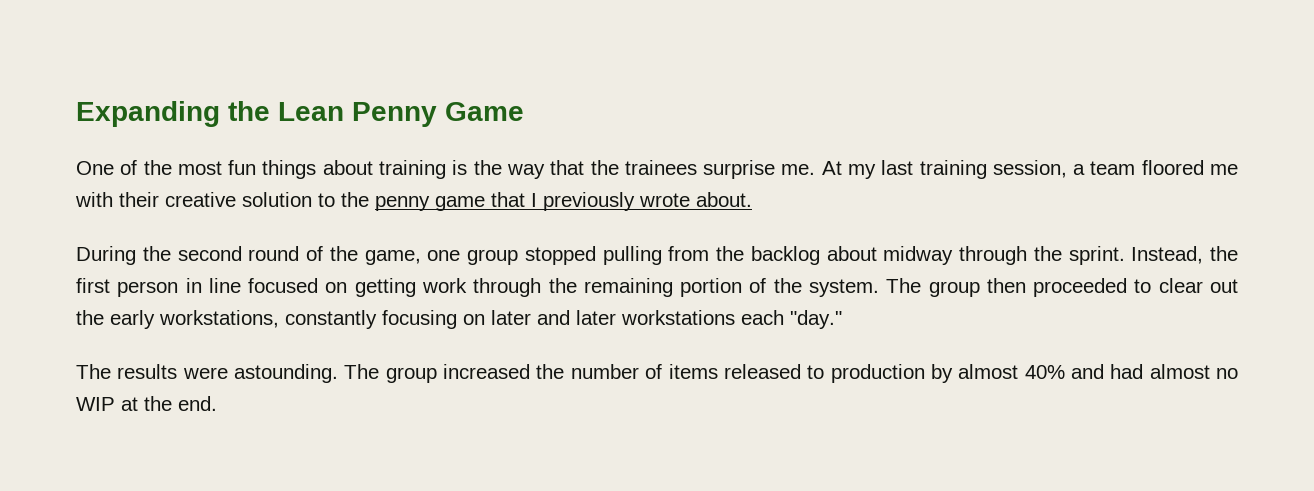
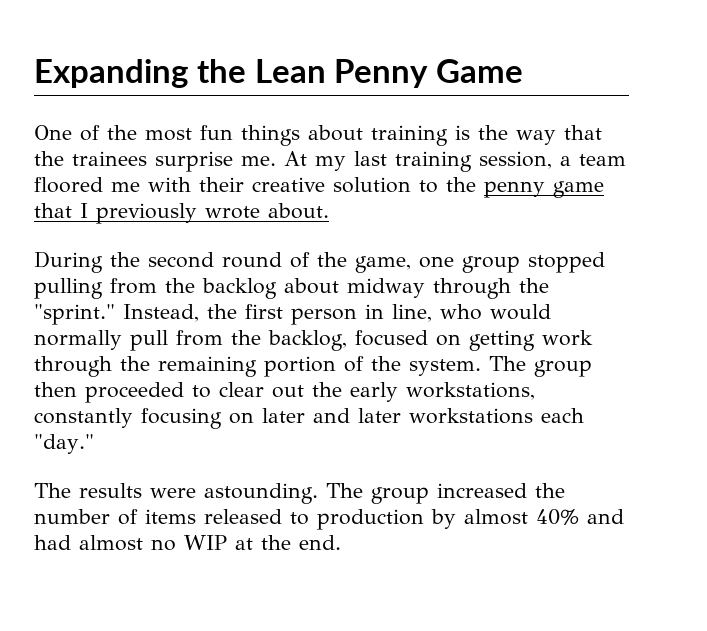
[1068,246,1125,265] sprint. -> [34,304,115,325] "sprint."
[208,278,241,293] line -> [392,304,551,322] [34,330,347,351] line, who would normally pull from the backlog,

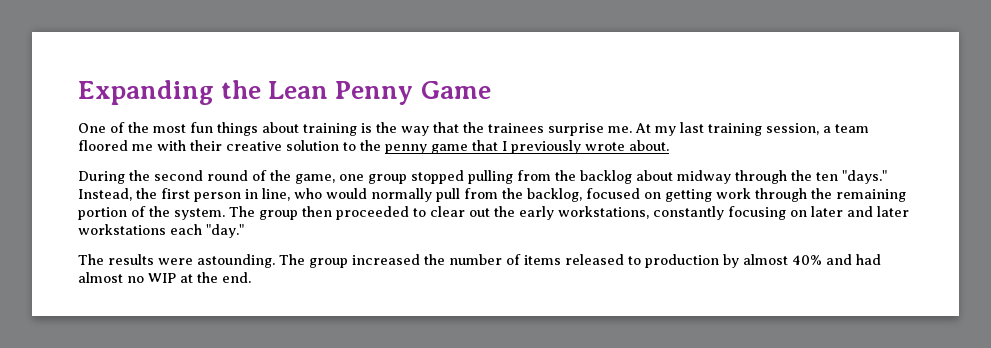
[34,304,115,325] "sprint." -> [816,170,887,184] ten "days."

